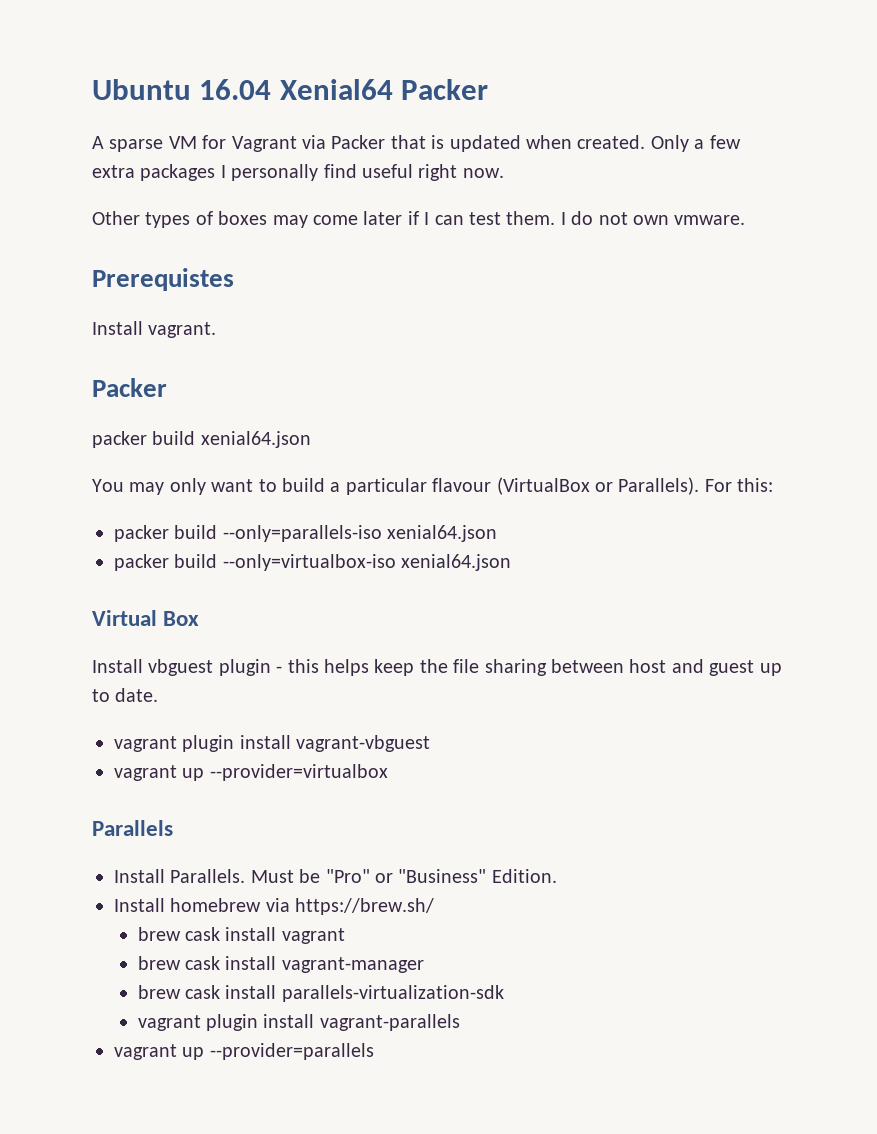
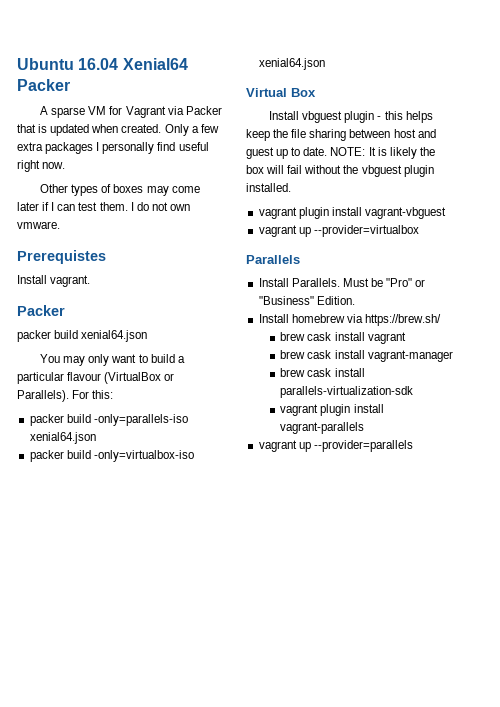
[222,525,382,542] --only=parallels-iso -> [93,414,188,426] -only=parallels-iso
[222,554,396,571] --only=virtualbox-iso -> [93,450,194,462] -only=virtualbox-iso
(159, 695) none -> [330,147,435,159] [246,165,434,177] [246,183,291,192] NOTE: It is likely the box will fail without the vbguest plugin installed.

